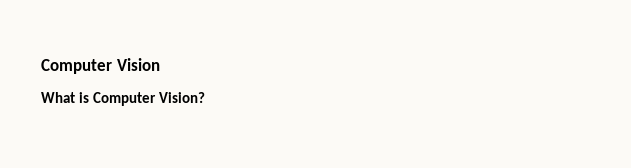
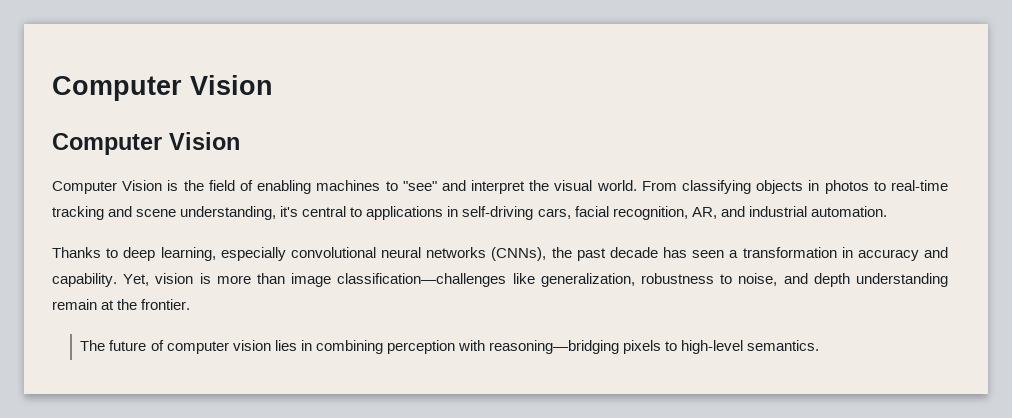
[41,58,160,74] [41,92,205,106] Computer Vision // What is Computer Vision? -> [52,75,273,101] [52,132,240,155] [52,180,948,194] [52,206,887,220] [52,247,948,261] [52,273,949,287] [52,299,191,310] [80,340,820,354] Computer Vision // Computer Vision // Computer Vision is the field of enabling machines to "see" and interpret the visual world. From classifying objects in photos to real-time tracking and scene understanding, it's central to applications in self-driving cars, facial recognition, AR, and industrial automation. // Thanks to deep learning, especially convolutional neural networks (CNNs), the past decade has seen a transformation in accuracy and capability. Yet, vision is more than image classification—challenges like generalization, robustness to noise, and depth understanding remain at the frontier. // The future of computer vision lies in combining perception with reasoning—bridging pixels to high-level semantics.

